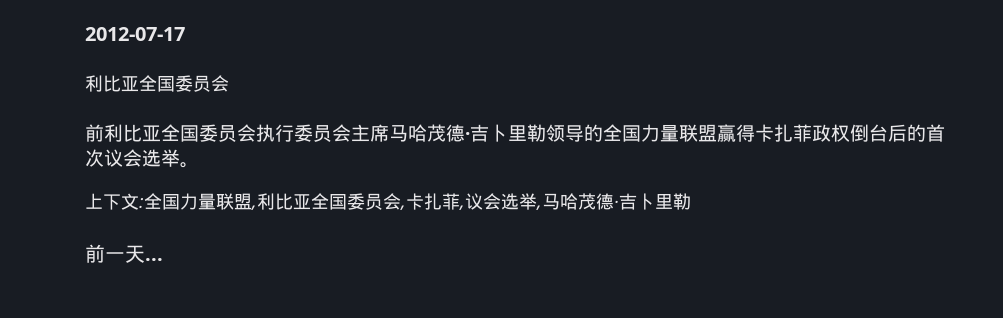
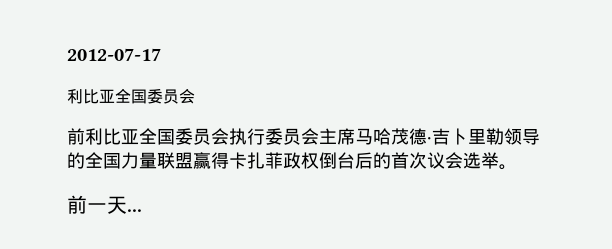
[85,193,691,210] // 上下文:全国力量联盟,利比亚全国委员会,卡扎菲,议会选举,马哈茂德·吉卜里勒 -> (517, 167) none

